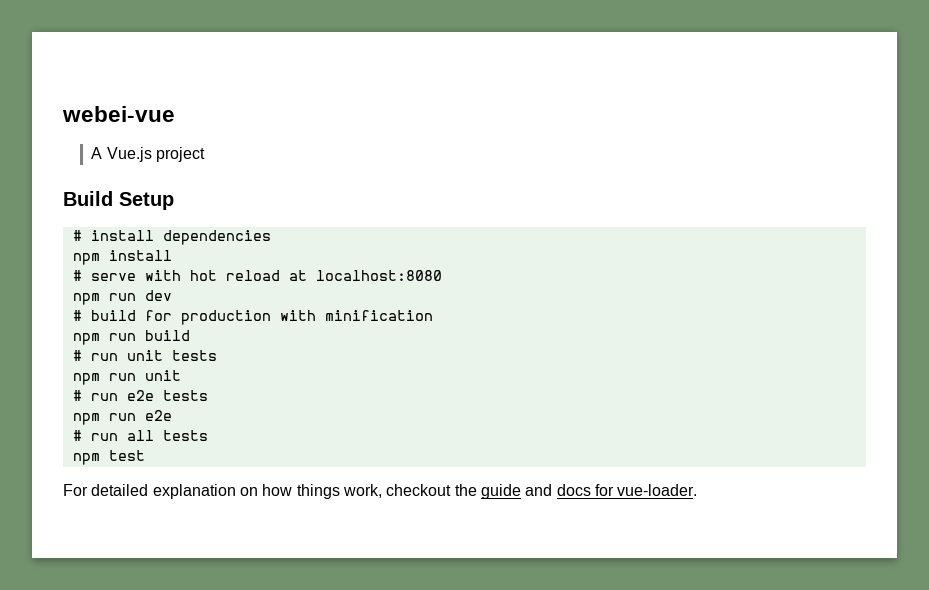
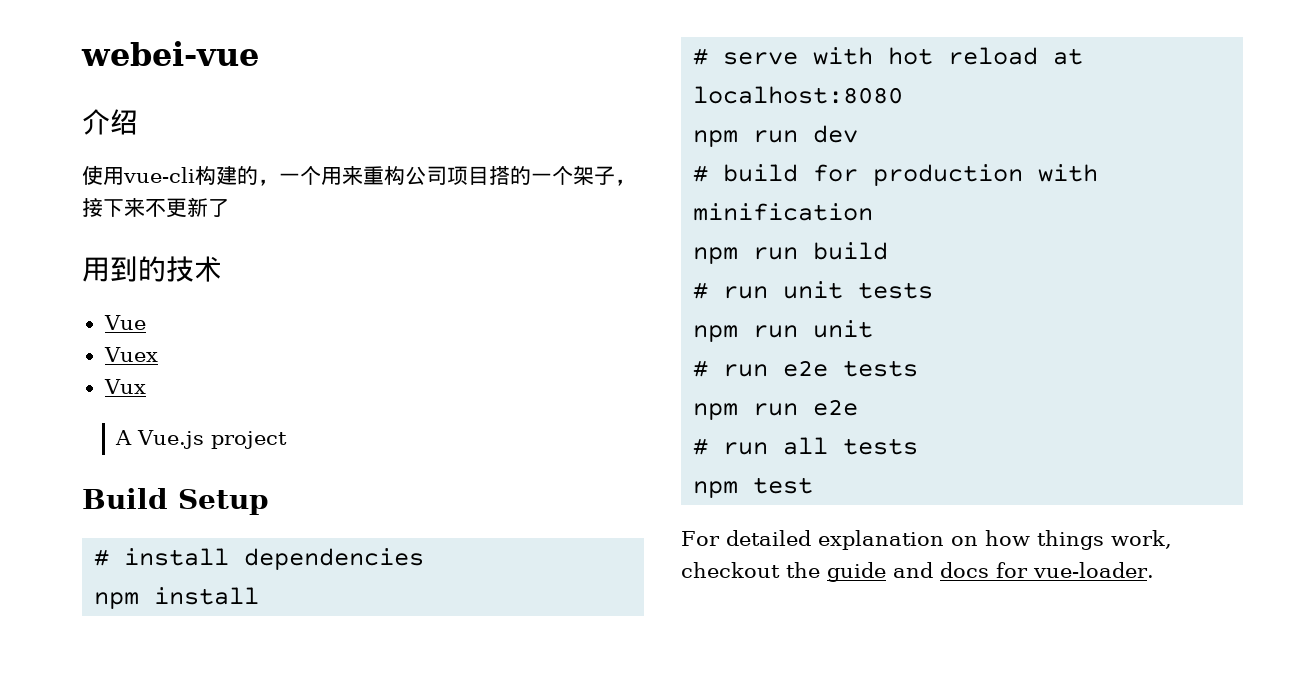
(175, 114) none -> [82,109,138,135] [82,165,636,186] [82,197,229,218] [82,256,222,282] [103,315,146,330] [103,347,158,362] [103,379,146,394] // 介绍 // 使用vue-cli构建的，一个用来重构公司项目搭的一个架子，接下来不更新了 // 用到的技术 // Vue // Vuex // Vux

